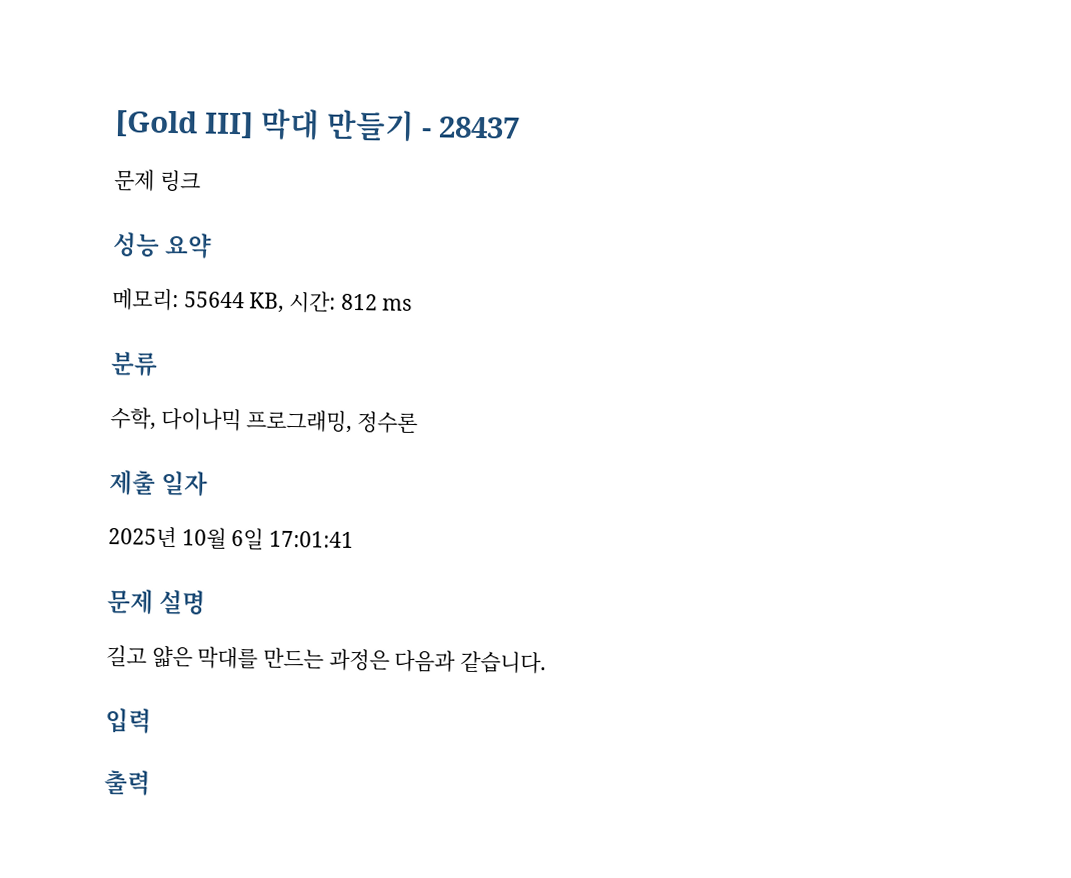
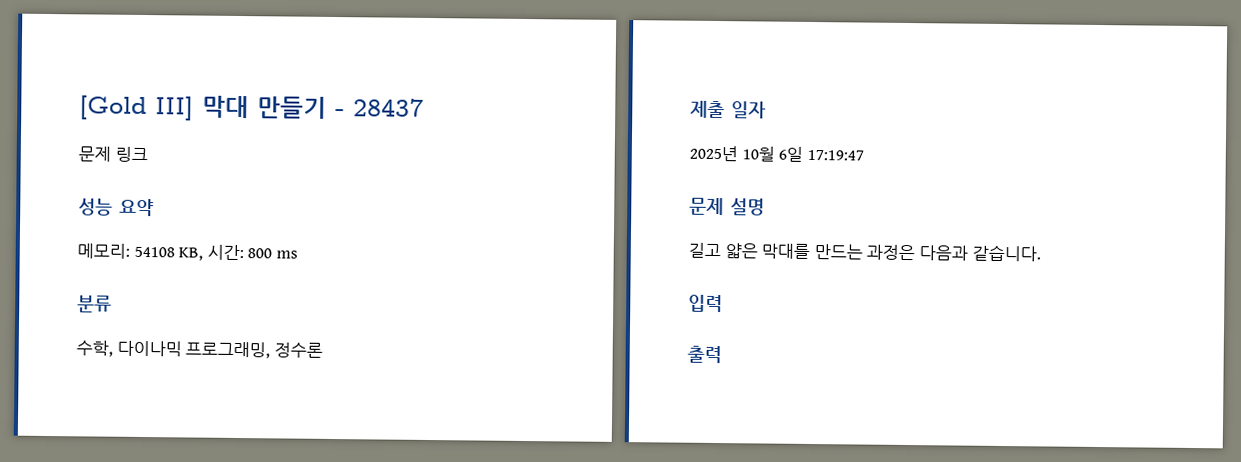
[183,291,245,309] 55644 -> [133,246,175,258] 54108
[340,293,378,311] 812 -> [247,248,273,259] 800
[269,530,355,549] 17:01:41 -> [806,149,864,161] 17:19:47

